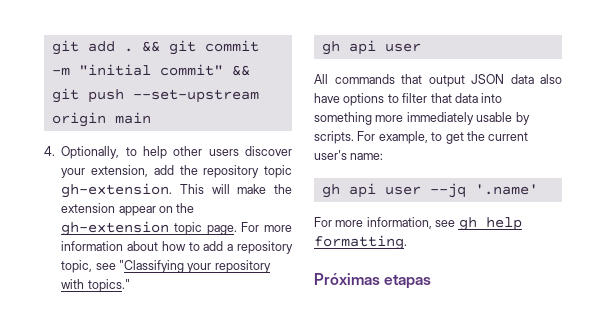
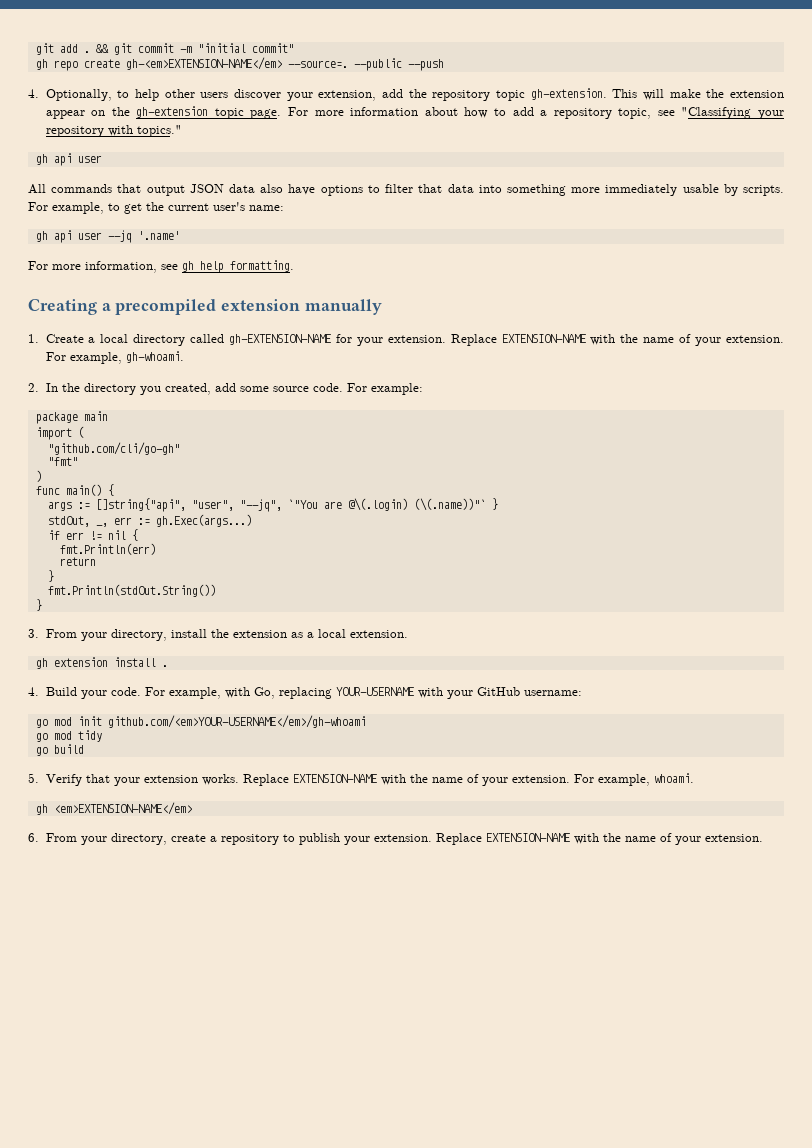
[231,65,250,76] [51,88,259,103] [51,112,151,127] && git push --set-upstream origin main -> [35,57,444,71] // gh repo create gh-<em>EXTENSION-NAME</em> --source=. --public --push
[314,273,432,289] Próximas etapas -> [28,299,382,315] [28,334,784,346] [45,351,184,364] [28,383,423,395] [35,411,108,424] [35,426,84,440] [47,442,180,455] [47,457,78,466] [35,470,42,482] [35,484,114,496] [47,498,498,512] [47,514,252,527] [47,529,138,541] [59,543,156,555] [59,557,96,566] [47,570,54,582] [47,584,216,597] [35,599,42,611] [28,629,408,641] [35,657,168,669] [28,687,582,699] [35,715,366,728] [35,730,102,742] [35,744,84,756] [28,773,694,786] [35,802,192,815] [28,833,763,845] Creating a precompiled extension manually // 1. Create a local directory called gh-EXTENSION-NAME for your extension. Replace EXTENSION-NAME with the name of your extension. For example, gh-whoami. // 2. In the directory you created, add some source code. For example: // package main // import ( // "github.com/cli/go-gh" // "fmt" // ) // func main() { // args := []string{"api", "user", "--jq", `"You are @\(.login) (\(.name))"` } // stdOut, _, err := gh.Exec(args...) // if err != nil { // fmt.Println(err) // return // } // fmt.Println(stdOut.String()) // } // 3. From your directory, install the extension as a local extension. // gh extension install . // 4. Build your code. For example, with Go, replacing YOUR-USERNAME with your GitHub username: // go mod init github.com/<em>YOUR-USERNAME</em>/gh-whoami // go mod tidy // go build // 5. Verify that your extension works. Replace EXTENSION-NAME with the name of your extension. For example, whoami. // gh <em>EXTENSION-NAME</em> // 6. From your directory, create a repository to publish your extension. Replace EXTENSION-NAME with the name of your extension.

